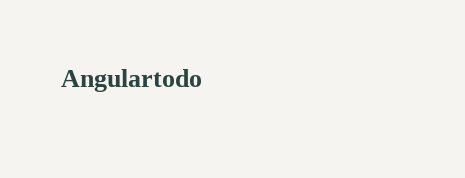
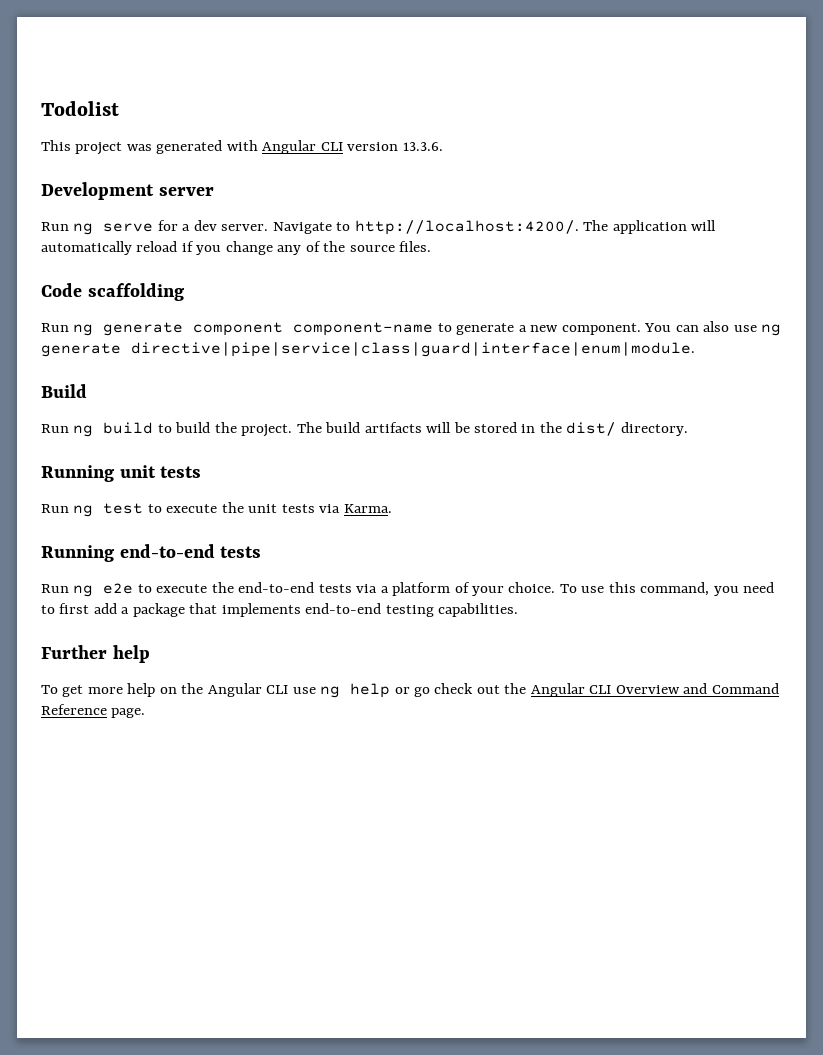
[61,69,202,92] Angulartodo -> [41,101,119,116] [41,140,443,155] [41,182,214,200] [41,220,717,235] [41,241,432,255] [41,283,184,301] [41,321,782,336] [41,342,695,357] [41,384,87,398] [41,422,688,437] [41,465,202,482] [41,502,392,517] [41,544,262,562] [41,582,775,597] [41,603,519,617] [41,645,150,663] [41,683,779,698] [41,704,146,718] Todolist // This project was generated with Angular CLI version 13.3.6. // Development server // Run ng serve for a dev server. Navigate to http://localhost:4200/. The application will automatically reload if you change any of the source files. // Code scaffolding // Run ng generate component component-name to generate a new component. You can also use ng generate directive|pipe|service|class|guard|interface|enum|module. // Build // Run ng build to build the project. The build artifacts will be stored in the dist/ directory. // Running unit tests // Run ng test to execute the unit tests via Karma. // Running end-to-end tests // Run ng e2e to execute the end-to-end tests via a platform of your choice. To use this command, you need to first add a package that implements end-to-end testing capabilities. // Further help // To get more help on the Angular CLI use ng help or go check out the Angular CLI Overview and Command Reference page.

